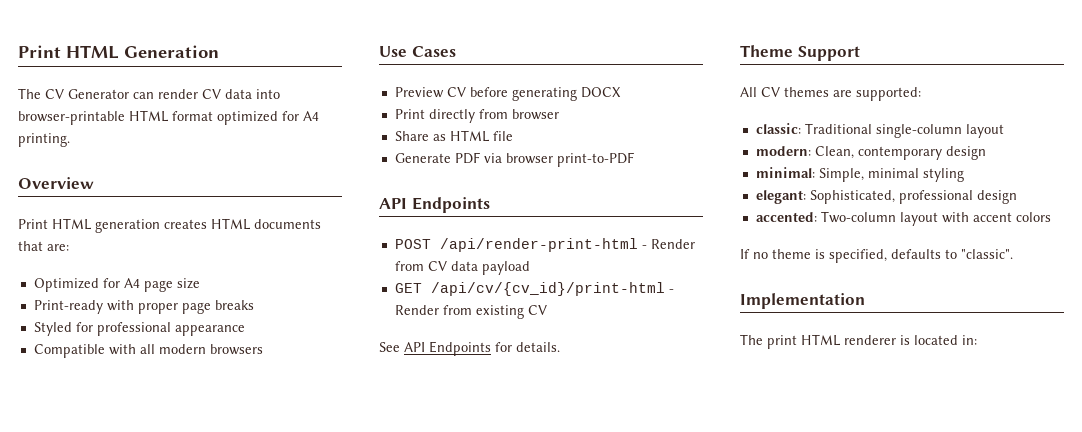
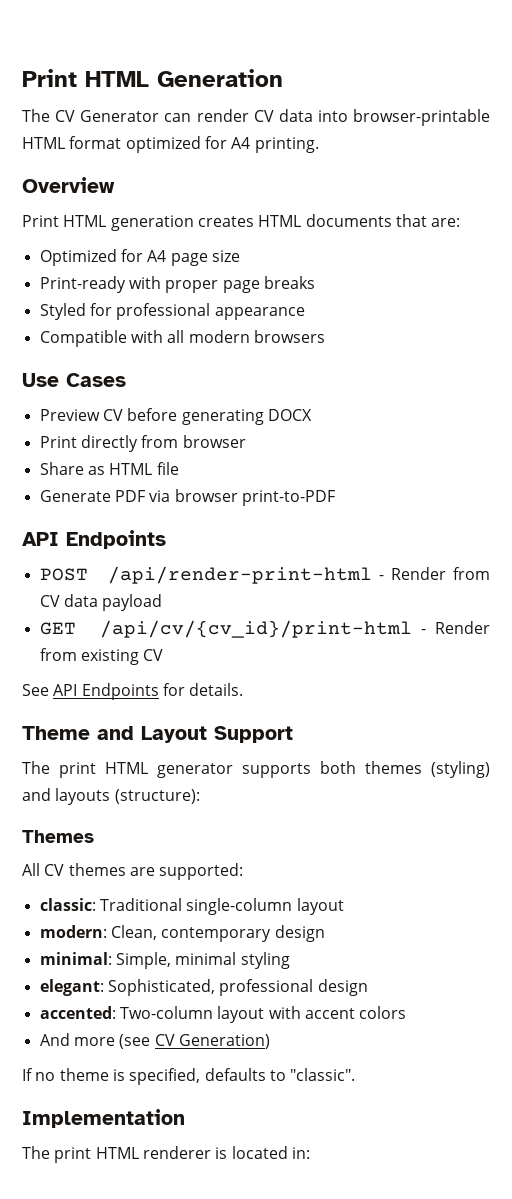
(793, 51) none -> [97,726,207,743] and Layout
(860, 53) none -> [22,761,490,778] [22,788,200,805] [22,830,94,843] // The print HTML generator supports both themes (styling) and layouts (structure): // Themes
(1051, 217) none -> [39,1033,270,1049] // And more (see CV Generation)

